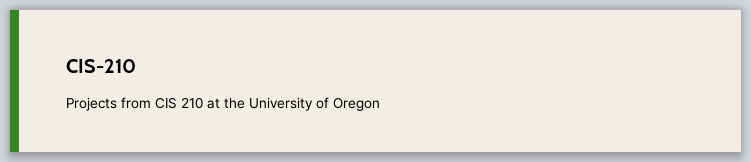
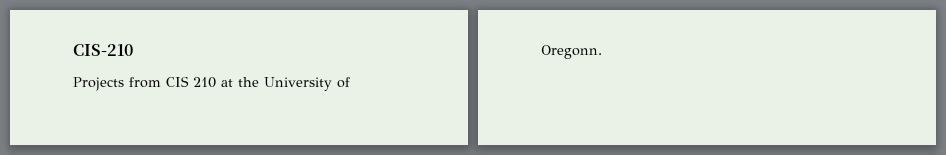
[333,97,380,111] Oregon -> [541,45,602,59] Oregonn.

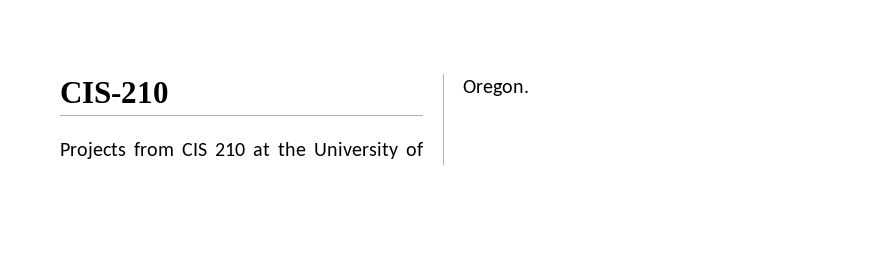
[541,45,602,59] Oregonn. -> [463,80,529,96] Oregon.

